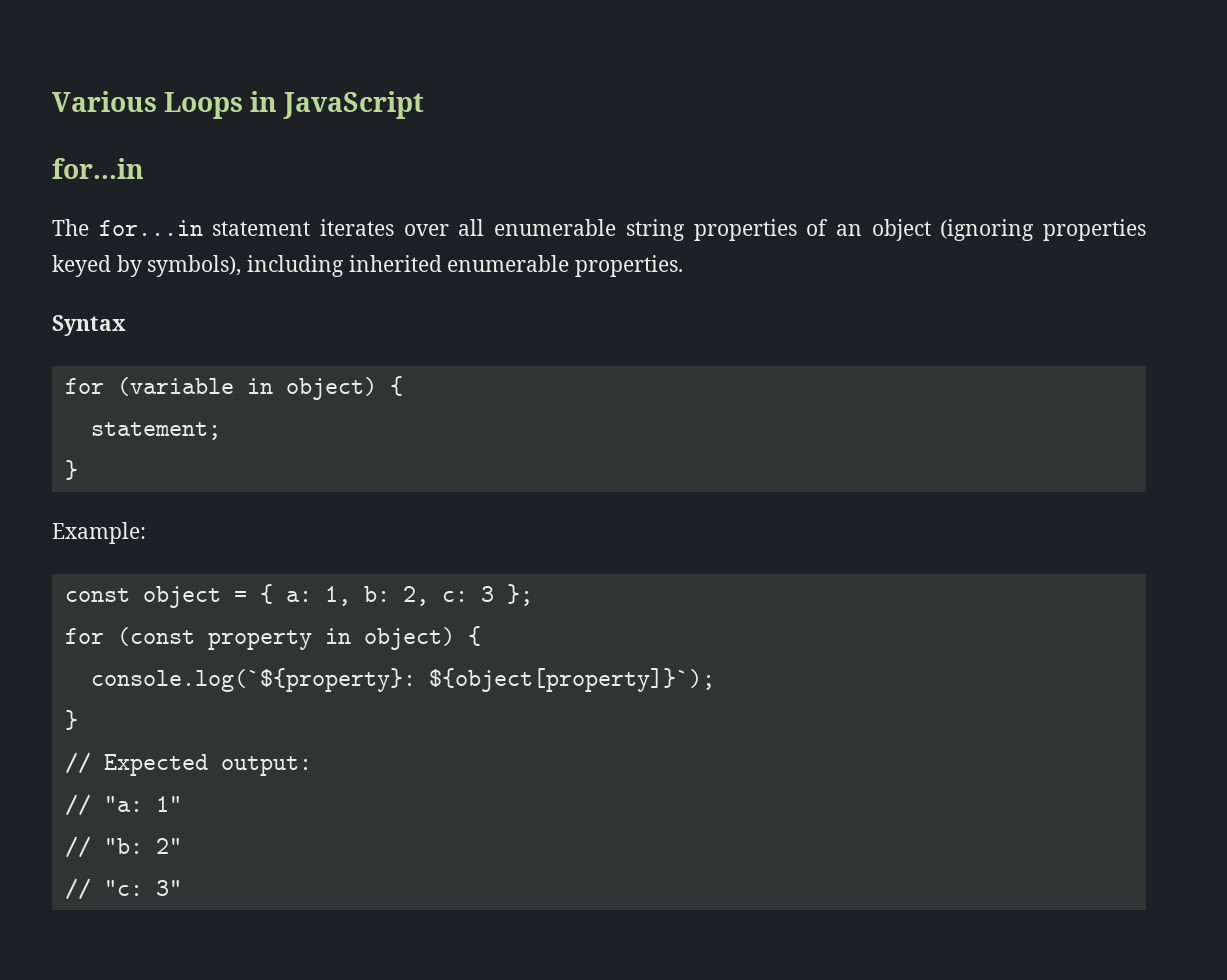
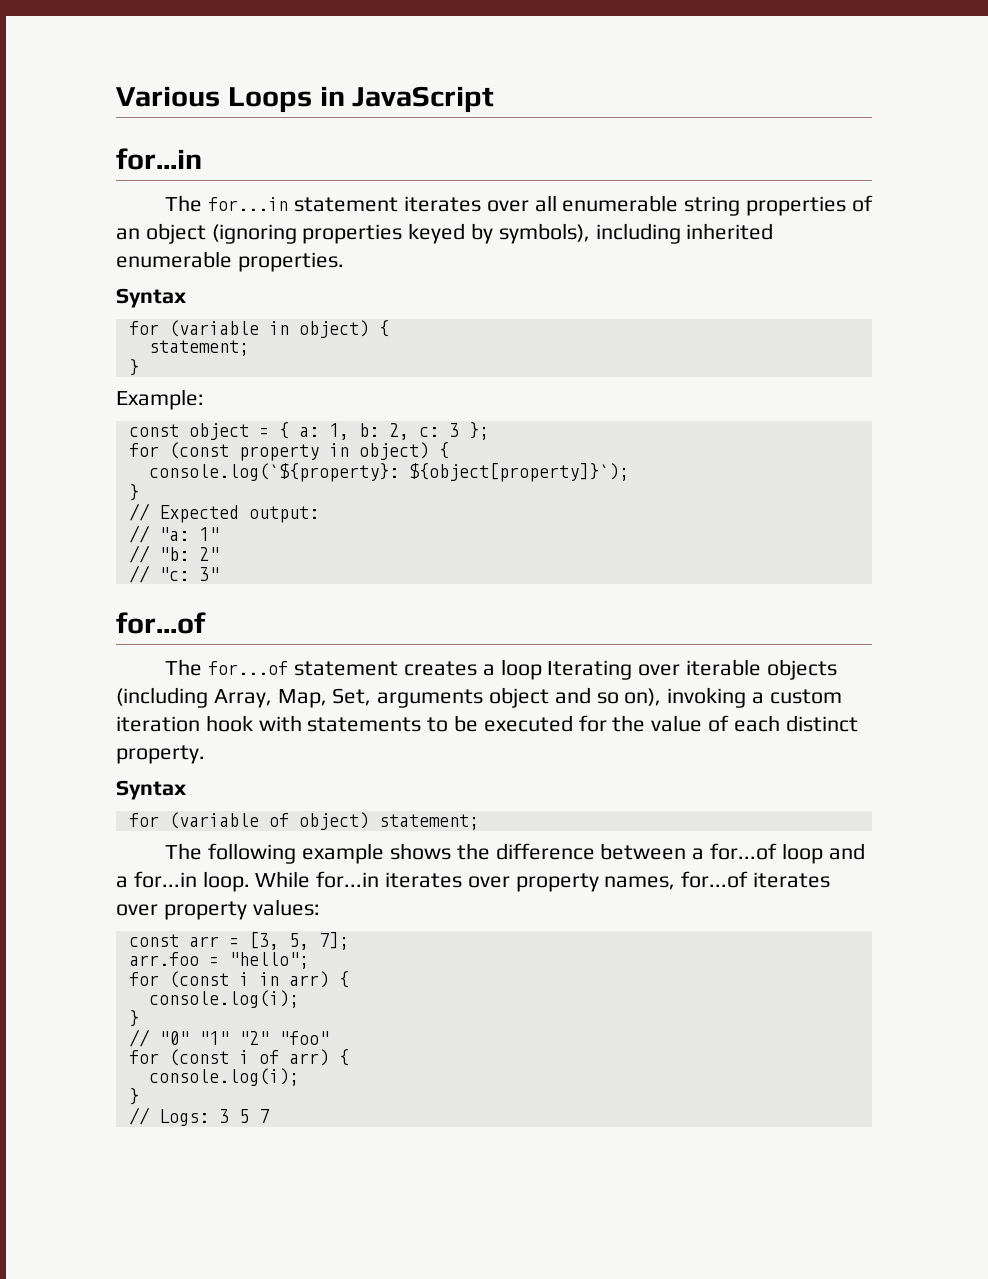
(182, 888) none -> [116,612,206,634] [165,659,837,680] [116,687,842,708] [116,715,858,732] [116,745,205,764] [116,780,187,800] [128,812,479,830] [165,843,865,864] [116,871,831,892] [116,899,320,920] [128,932,349,950] [128,952,309,969] [128,971,349,988] [148,990,299,1008] [128,1010,139,1027] [128,1029,329,1047] [128,1049,349,1066] [148,1068,299,1086] [128,1088,139,1105] [128,1107,269,1126] // for...of // The for...of statement creates a loop Iterating over iterable objects (including Array, Map, Set, arguments object and so on), invoking a custom iteration hook with statements to be executed for the value of each distinct property. // Syntax // for (variable of object) statement; // The following example shows the difference between a for...of loop and a for...in loop. While for...in iterates over property names, for...of iterates over property values: // const arr = [3, 5, 7]; // arr.foo = "hello"; // for (const i in arr) { // console.log(i); // } // // "0" "1" "2" "foo" // for (const i of arr) { // console.log(i); // } // // Logs: 3 5 7

